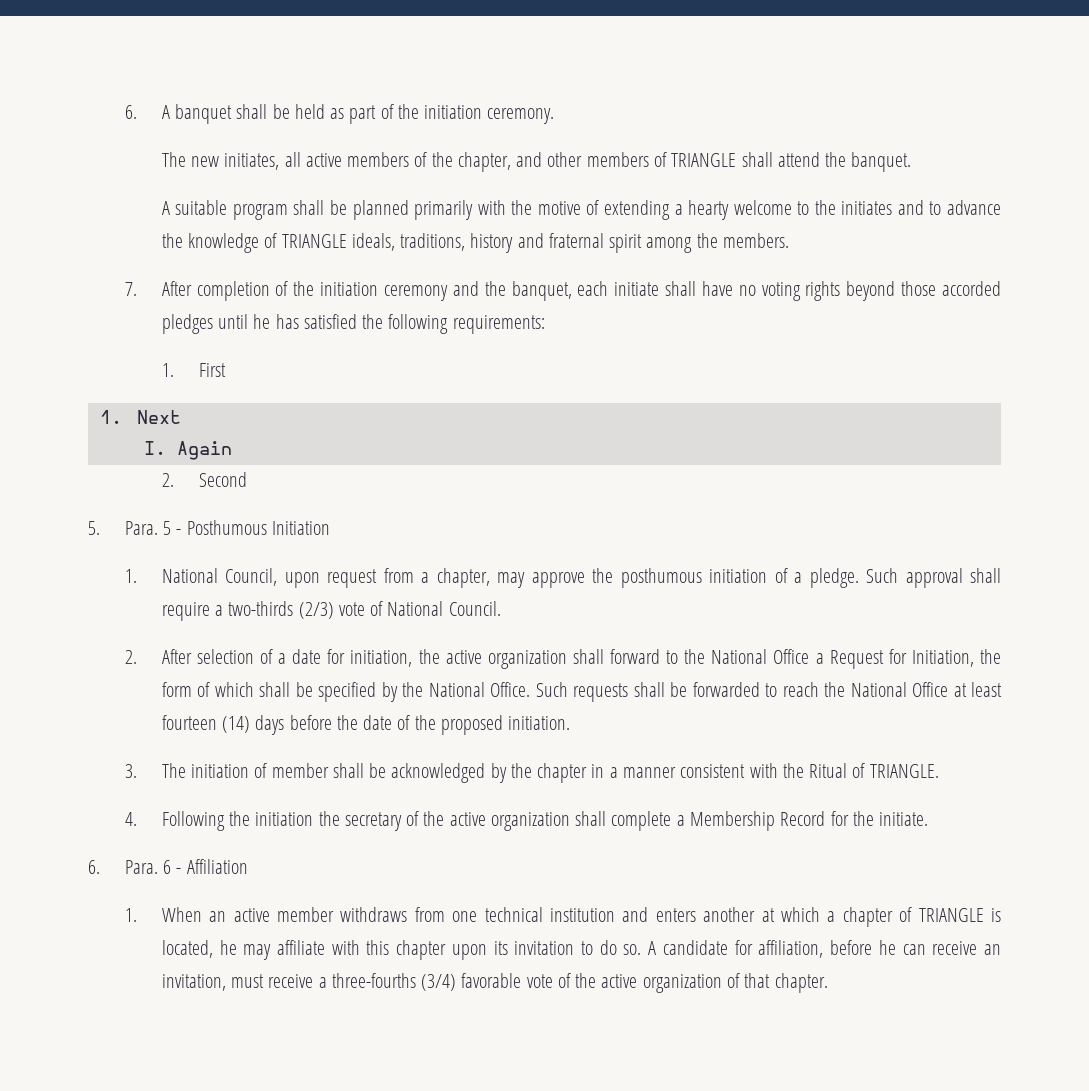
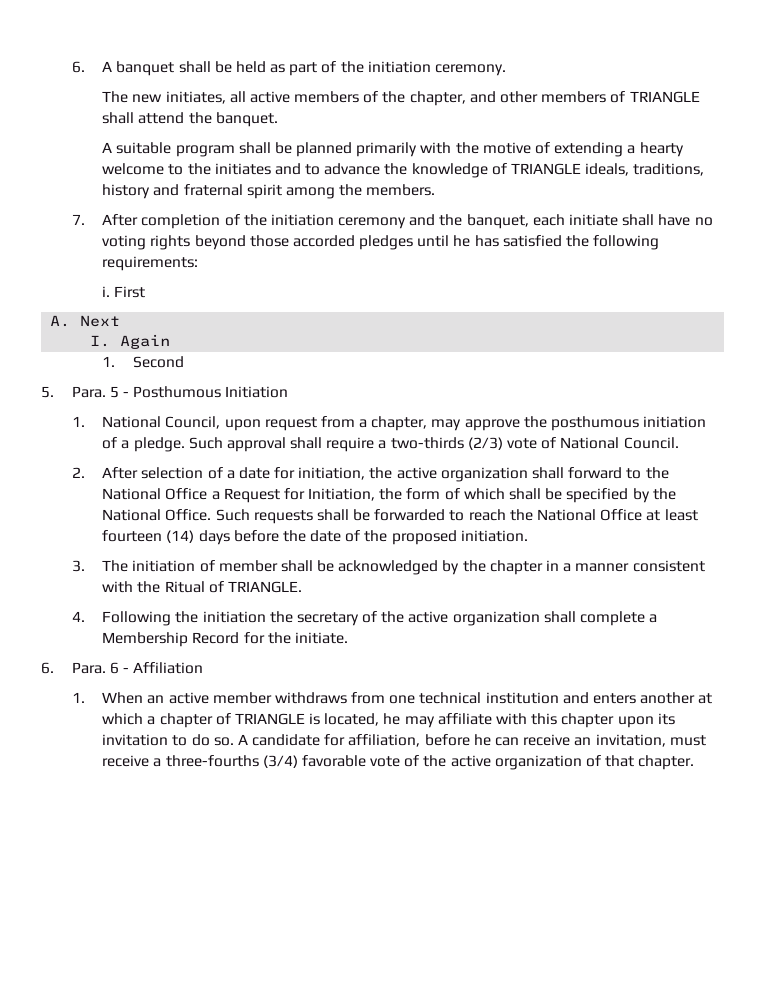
[161,363,174,377] 1. -> [102,286,111,297] i.
[99,410,122,424] 1. -> [50,315,71,327] A.
[161,473,174,487] 2. -> [102,356,116,367] 1.

